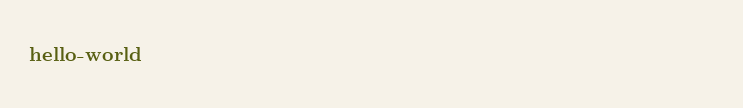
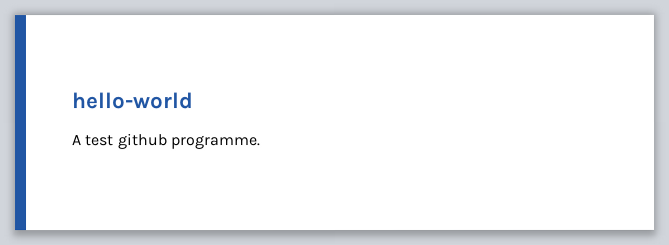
(142, 54) none -> [72,133,261,150] // A test github programme.

